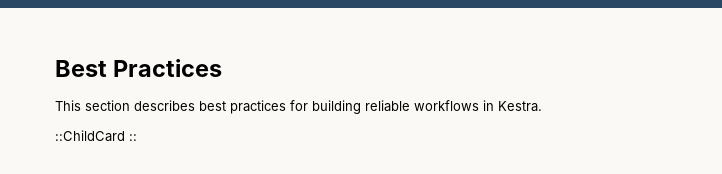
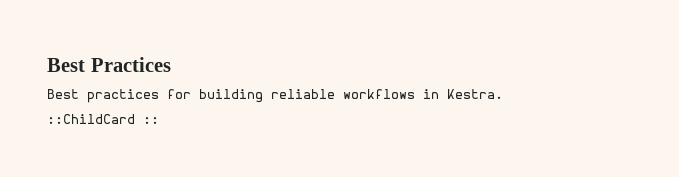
[55,100,226,111] This section describes best -> [47,89,79,99] Best

